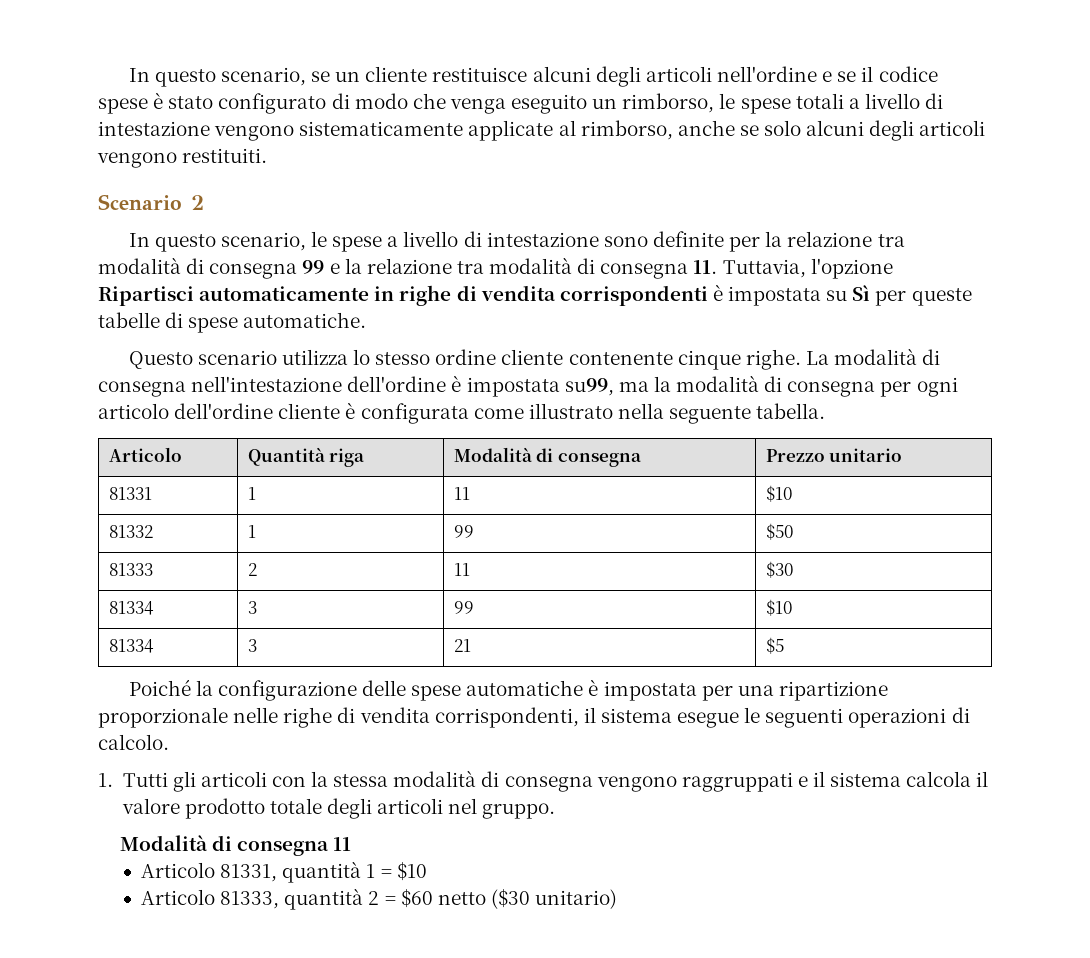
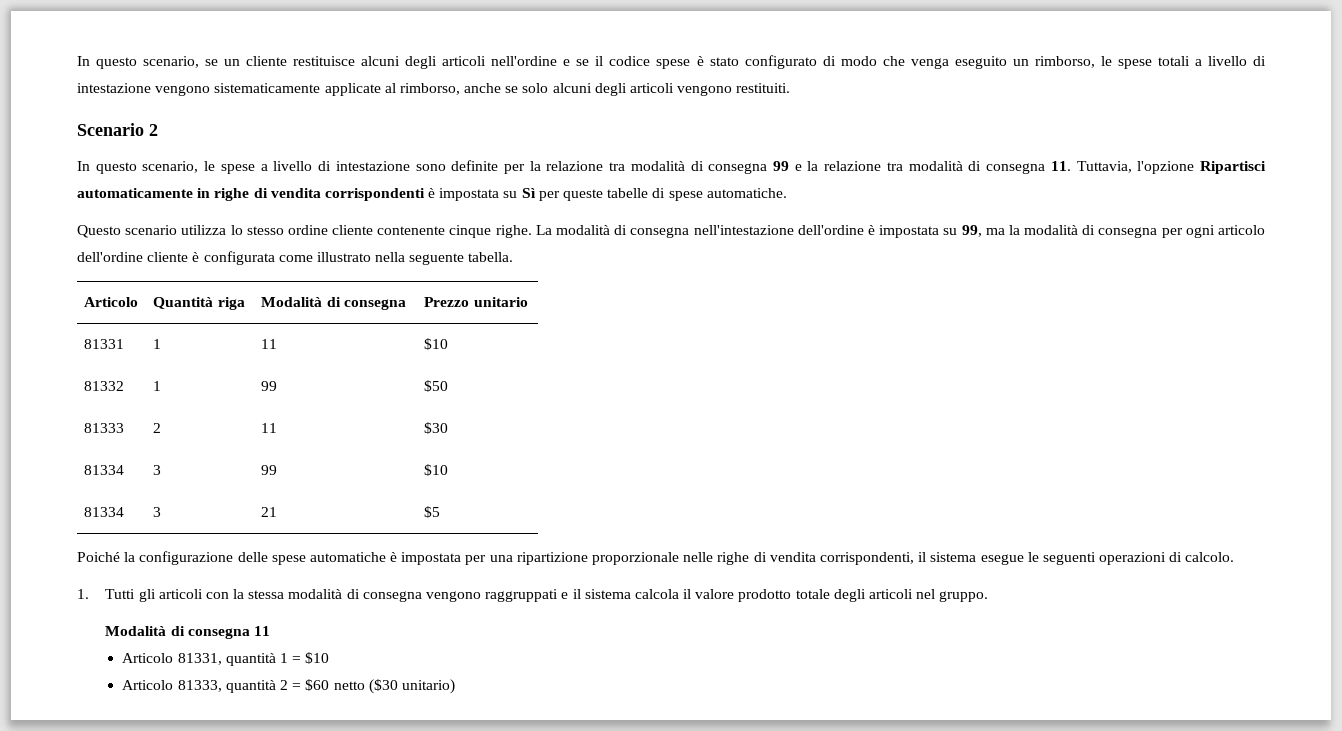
[564,378,614,396] su99, -> [943,225,982,237] su 99,

